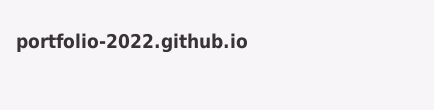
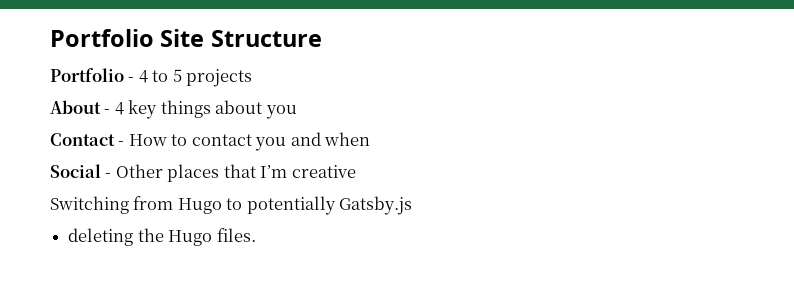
[16,33,248,53] portfolio-2022.github.io -> [50,29,322,47] [50,68,253,87] [50,100,297,119] [50,132,371,151] [50,164,356,182] [50,196,413,215] [68,228,256,246] Portfolio Site Structure // Portfolio - 4 to 5 projects // About - 4 key things about you // Contact - How to contact you and when // Social - Other places that I’m creative // Switching from Hugo to potentially Gatsby.js // deleting the Hugo files.

